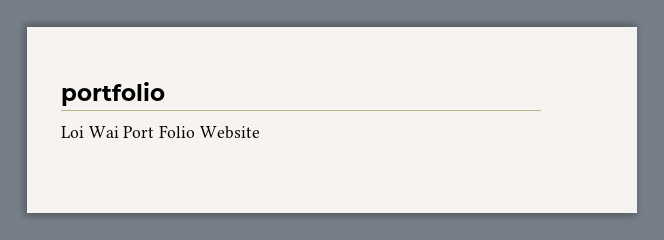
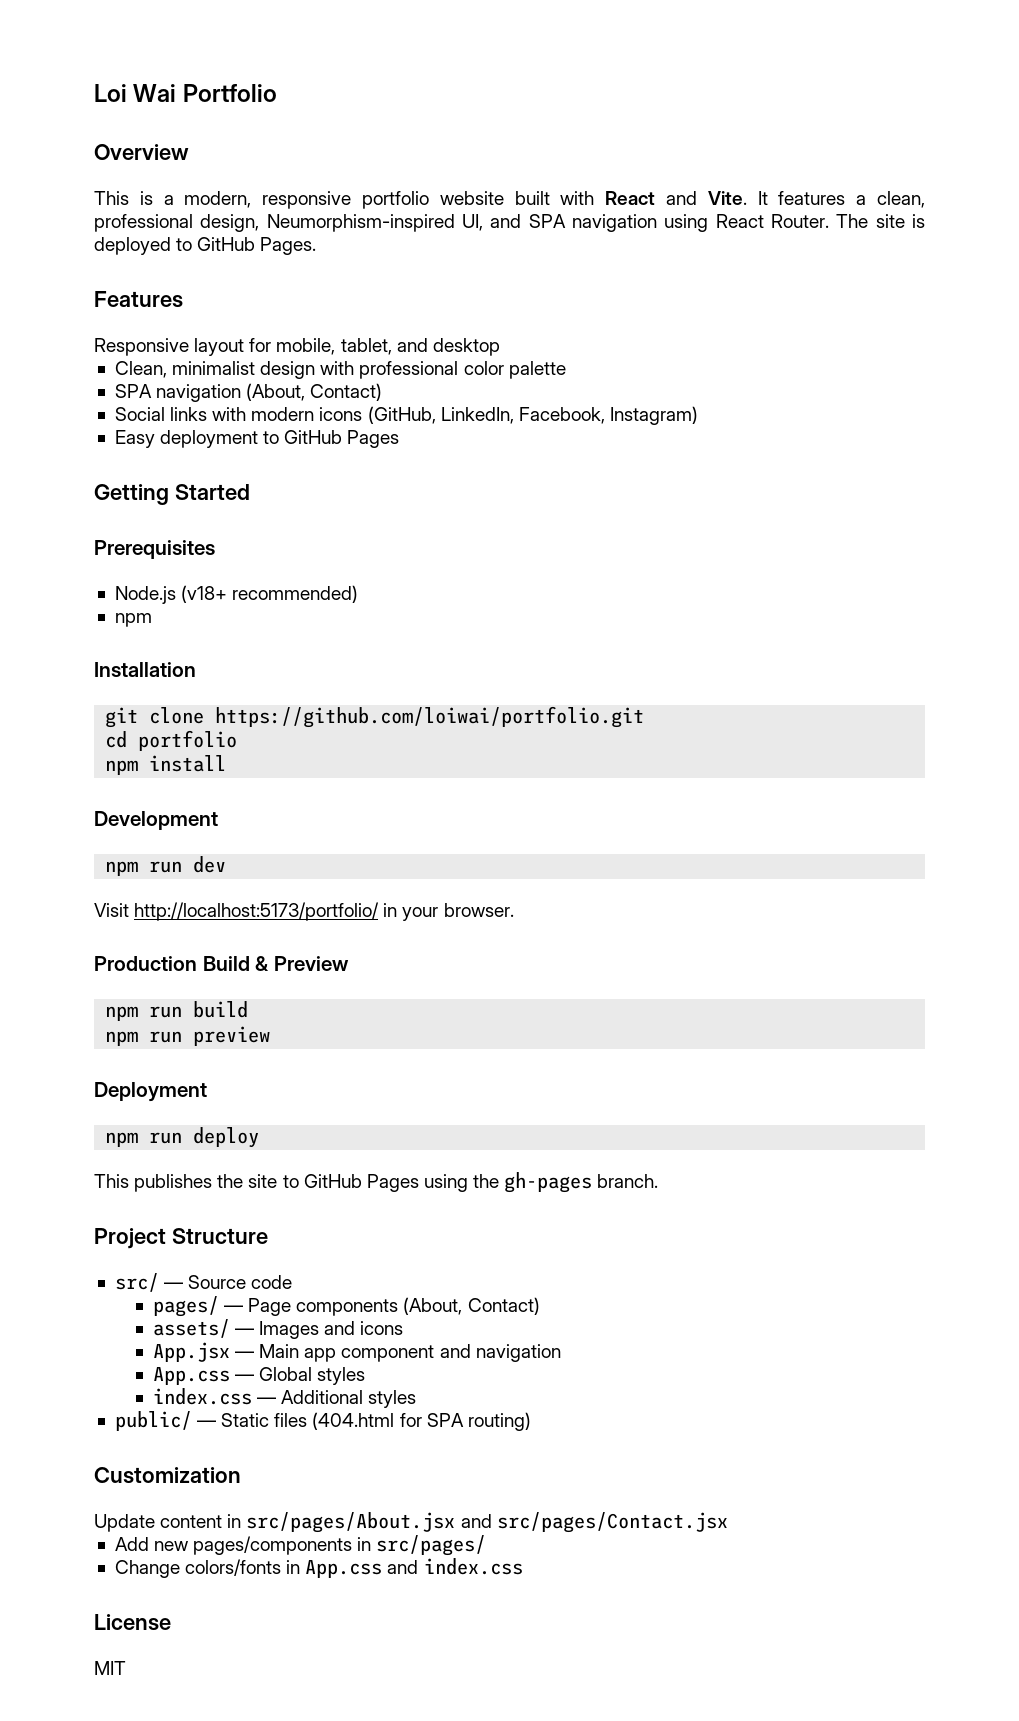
[61,82,165,106] [61,125,260,139] portfolio // Loi Wai Port Folio Website -> [94,84,277,102] [94,144,189,160] [94,191,925,209] [94,214,926,232] [94,237,317,255] [94,291,183,308] [94,338,500,356] [114,361,566,379] [114,383,383,402] [114,406,698,425] [114,430,400,448] [94,484,250,505] [94,540,215,559] [114,585,359,604] [114,613,152,627] [94,662,196,677] [105,706,645,728] [105,730,238,751] [105,755,227,775] [94,811,218,830] [105,856,227,876] [94,902,514,921] [94,956,349,971] [105,1001,249,1021] [105,1026,271,1046] [94,1082,207,1102] [105,1127,260,1148] [94,1172,659,1193] [94,1228,268,1249] [114,1273,293,1292] [152,1296,540,1317] [152,1319,404,1339] [152,1342,561,1362] [152,1367,366,1385] [152,1388,417,1408] [114,1411,531,1431] [94,1467,241,1484] [94,1512,728,1533] [114,1535,487,1556] [114,1558,523,1578] [94,1614,171,1631] [94,1661,126,1675] Loi Wai Portfolio // Overview // This is a modern, responsive portfolio website built with React and Vite. It features a clean, professional design, Neumorphism-inspired UI, and SPA navigation using React Router. The site is deployed to GitHub Pages. // Features // Responsive layout for mobile, tablet, and desktop // Clean, minimalist design with professional color palette // SPA navigation (About, Contact) // Social links with modern icons (GitHub, LinkedIn, Facebook, Instagram) // Easy deployment to GitHub Pages // Getting Started // Prerequisites // Node.js (v18+ recommended) // npm // Installation // git clone https://github.com/loiwai/portfolio.git // cd portfolio // npm install // Development // npm run dev // Visit http://localhost:5173/portfolio/ in your browser. // Production Build & Preview // npm run build // npm run preview // Deployment // npm run deploy // This publishes the site to GitHub Pages using the gh-pages branch. // Project Structure // src/ — Source code // pages/ — Page components (About, Contact) // assets/ — Images and icons // App.jsx — Main app component and navigation // App.css — Global styles // index.css — Additional styles // public/ — Static files (404.html for SPA routing) // Customization // Update content in src/pages/About.jsx and src/pages/Contact.jsx // Add new pages/components in src/pages/ // Change colors/fonts in App.css and index.css // License // MIT

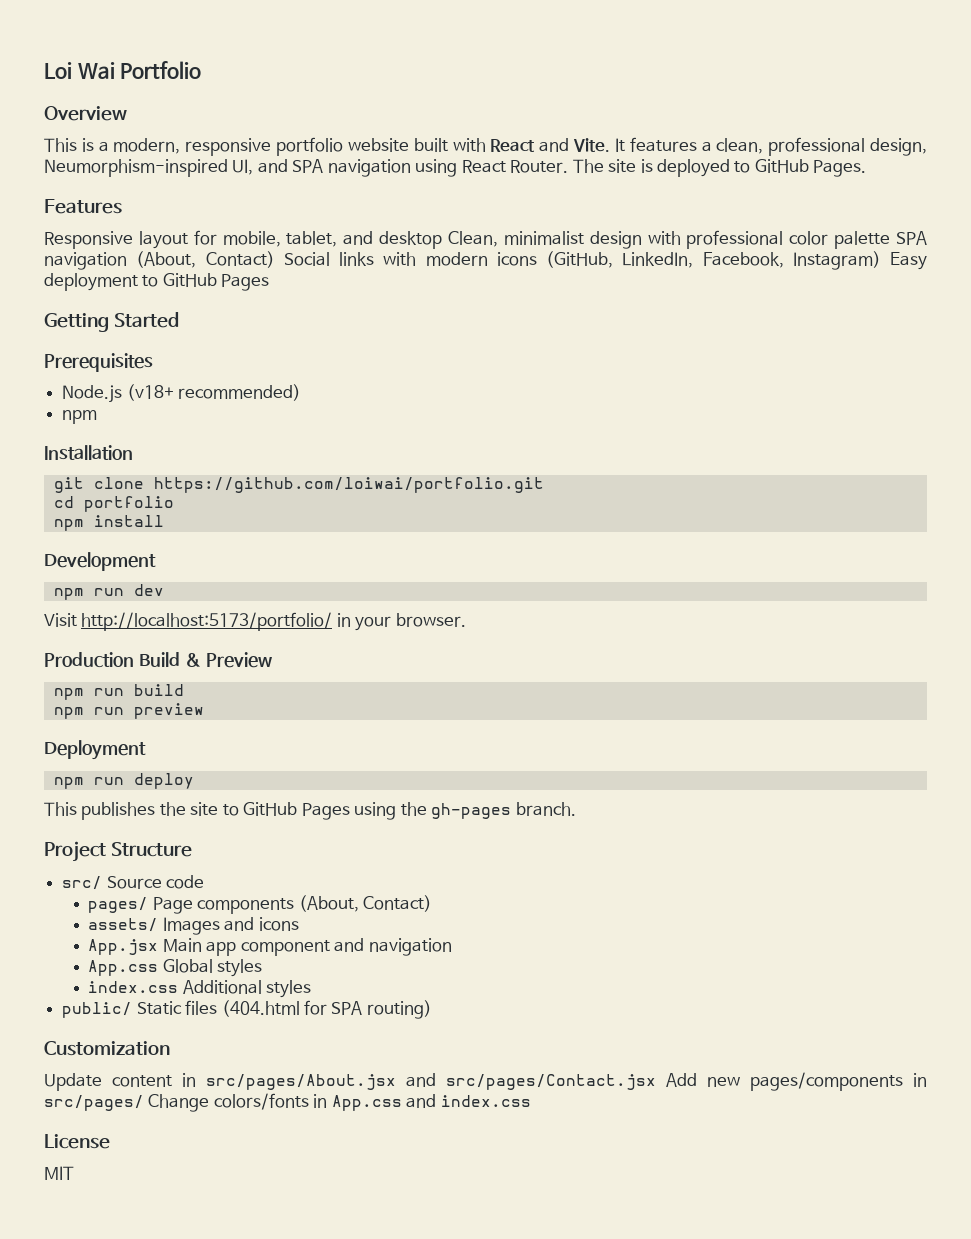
(500, 347) // -> (443, 240) none
(566, 370) // -> (891, 240) none
(383, 392) // -> (275, 259) none
(698, 415) // -> (881, 260) none
[164,1282,184,1289] — -> (103, 883) none
[224,1305,244,1312] — -> (149, 905) none
[235,1328,255,1335] — -> (159, 925) none
[235,1351,255,1358] — -> (159, 947) none
[235,1374,255,1381] — -> (159, 968) none
[257,1397,277,1404] — -> (179, 987) none
[197,1420,217,1427] — -> (133, 1010) none
(728, 1522) // -> (656, 1082) none
(487, 1545) // -> (144, 1103) none

